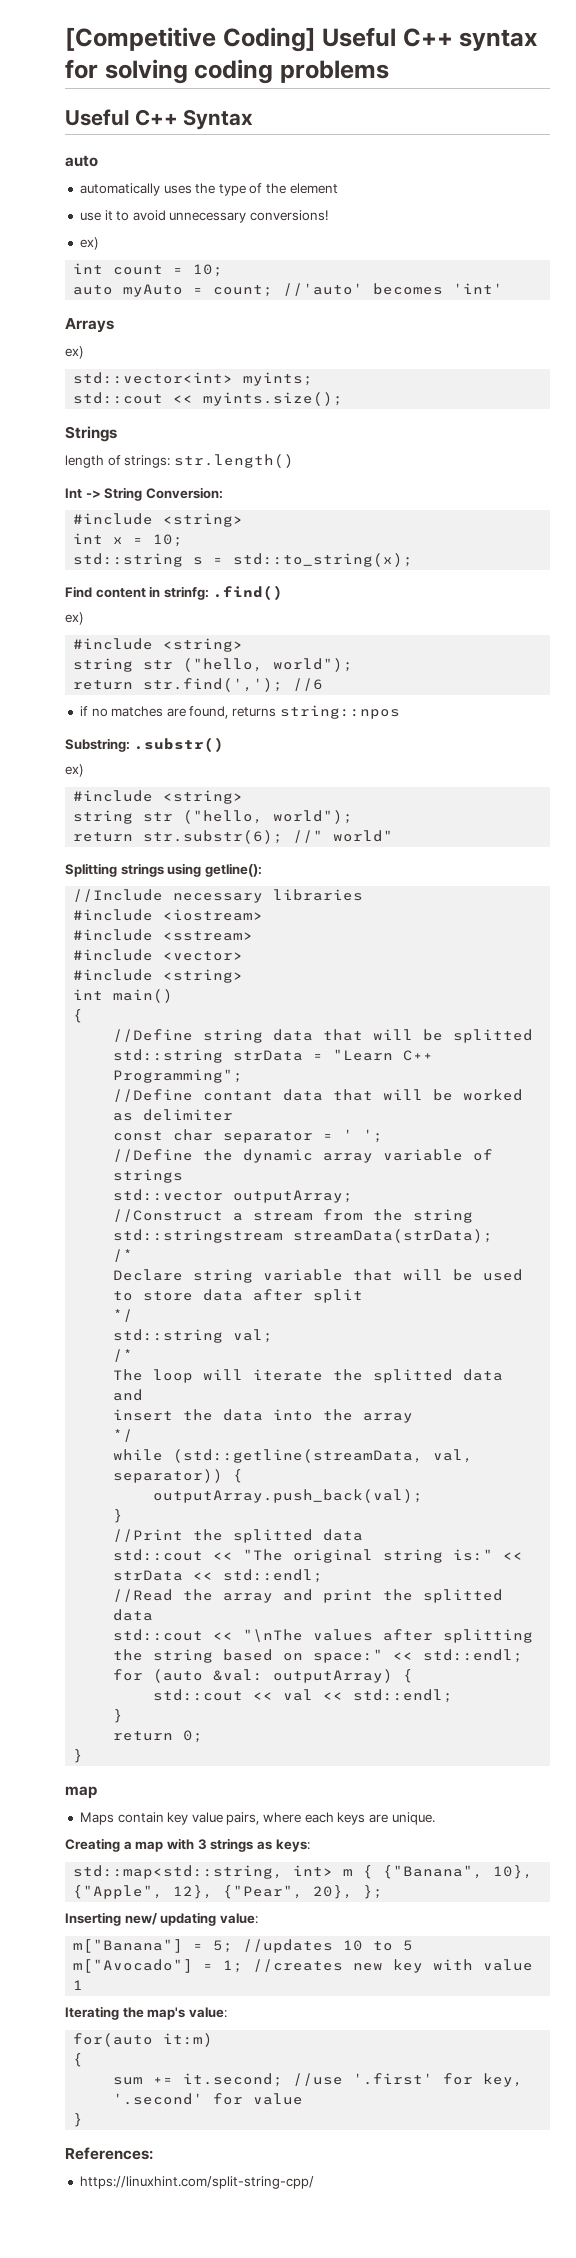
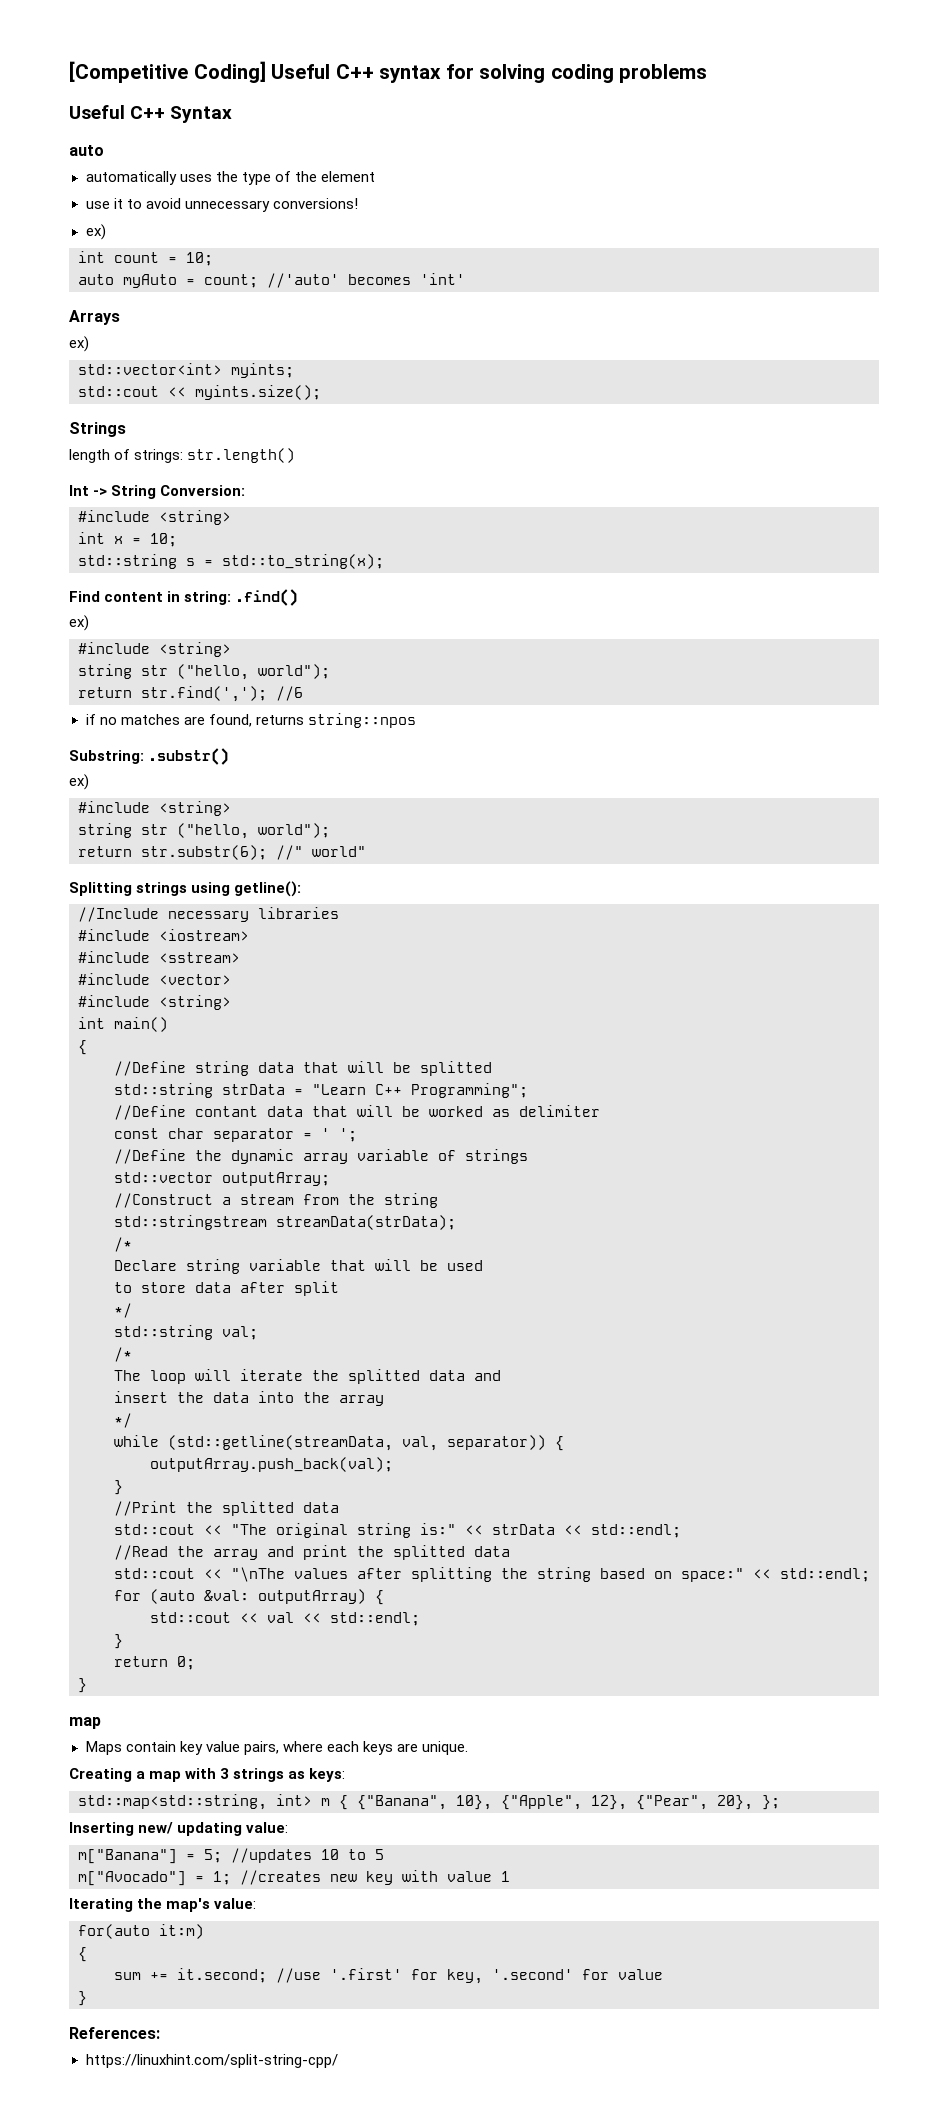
[163,586,209,600] strinfg: -> [184,591,232,605] string:

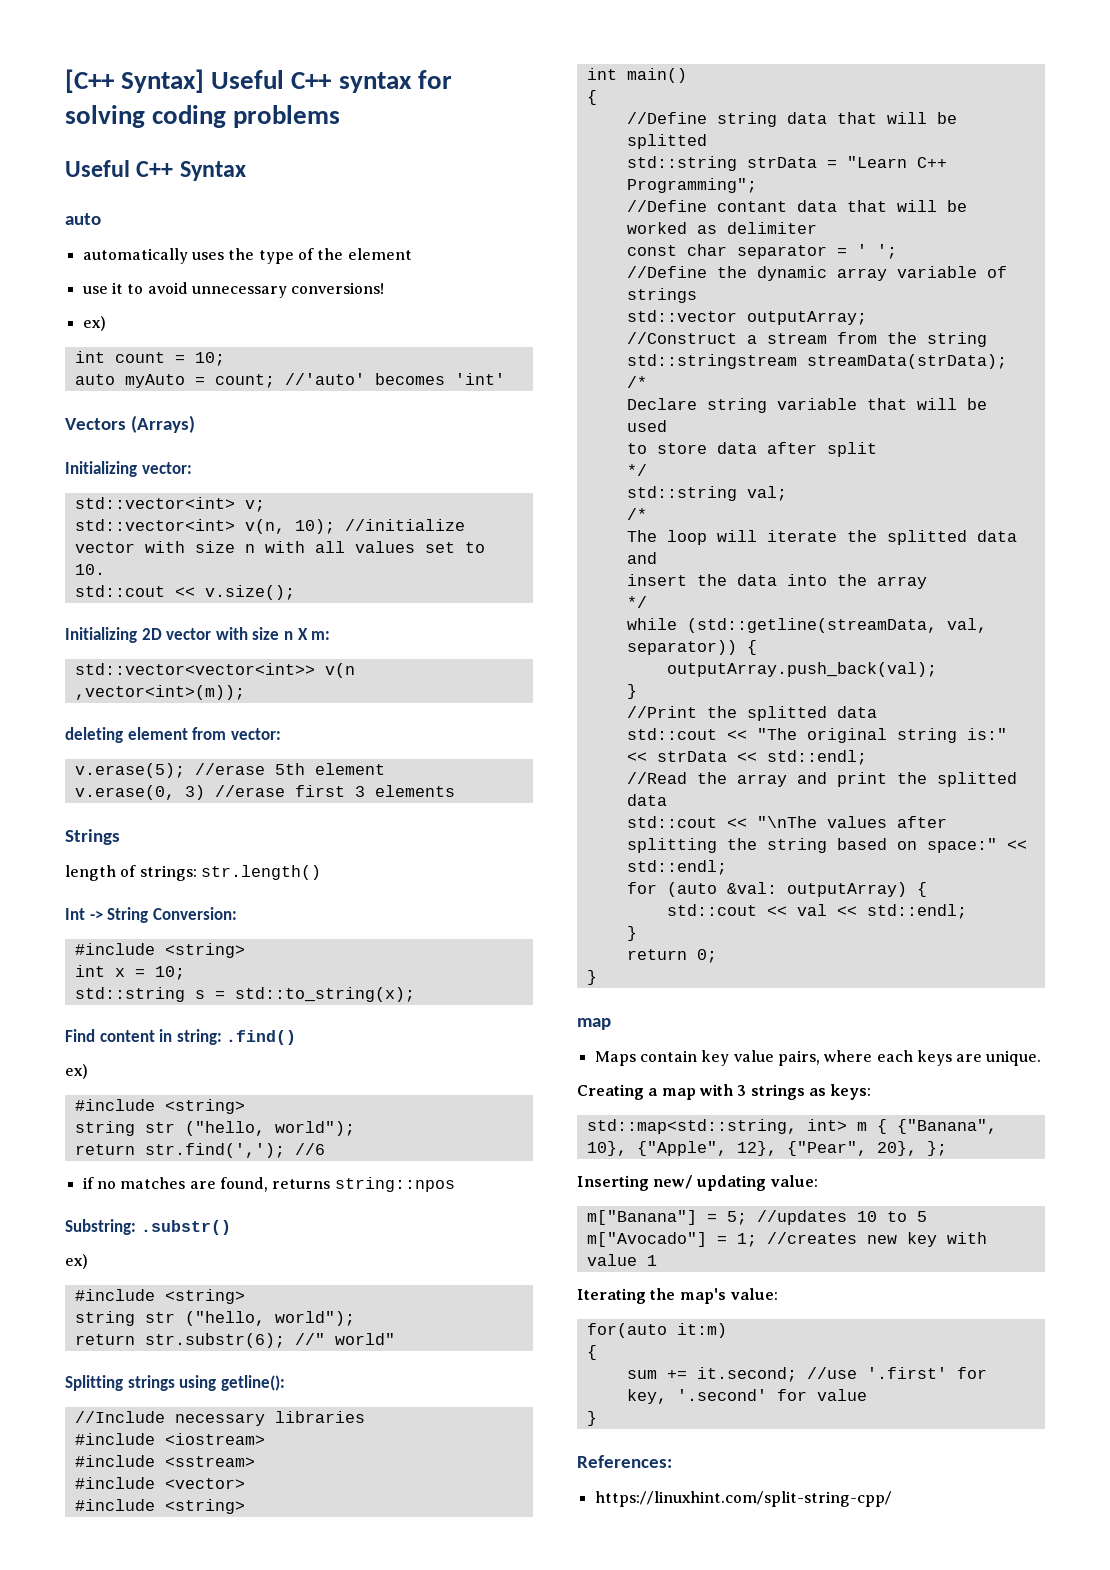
[69,61,266,83] [Competitive Coding] -> [65,69,205,93] [C++ Syntax]
[69,310,120,325] [69,336,89,352] [78,363,294,378] [78,385,321,400] Arrays // ex) // std::vector<int> myints; // std::cout << myints.size(); -> [65,415,196,433] [65,461,192,477] [74,497,265,512] [74,519,465,534] [74,541,485,553] [74,564,105,575] [74,585,295,600] [65,627,331,643] [74,663,355,678] [74,685,245,700] [65,727,281,743] [74,763,385,778] [74,785,455,800] Vectors (Arrays) // Initializing vector: // std::vector<int> v; // std::vector<int> v(n, 10); //initialize vector with size n with all values set to 10. // std::cout << v.size(); // Initializing 2D vector with size n X m: // std::vector<vector<int>> v(n ,vector<int>(m)); // deleting element from vector: // v.erase(5); //erase 5th element // v.erase(0, 3) //erase first 3 elements

